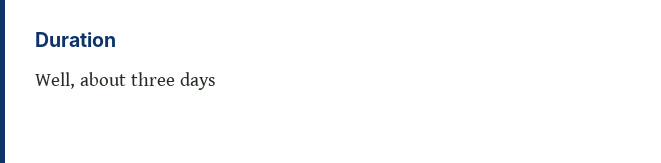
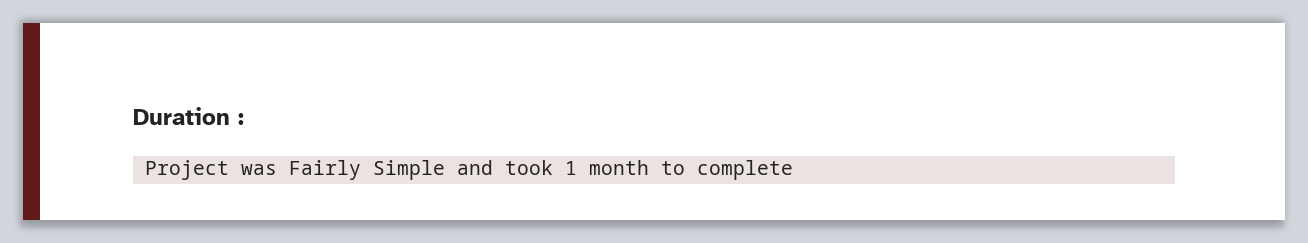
[35,72,216,90] // Well, about three days -> [238,113,244,125] [145,160,794,180] : // Project was Fairly Simple and took 1 month to complete

